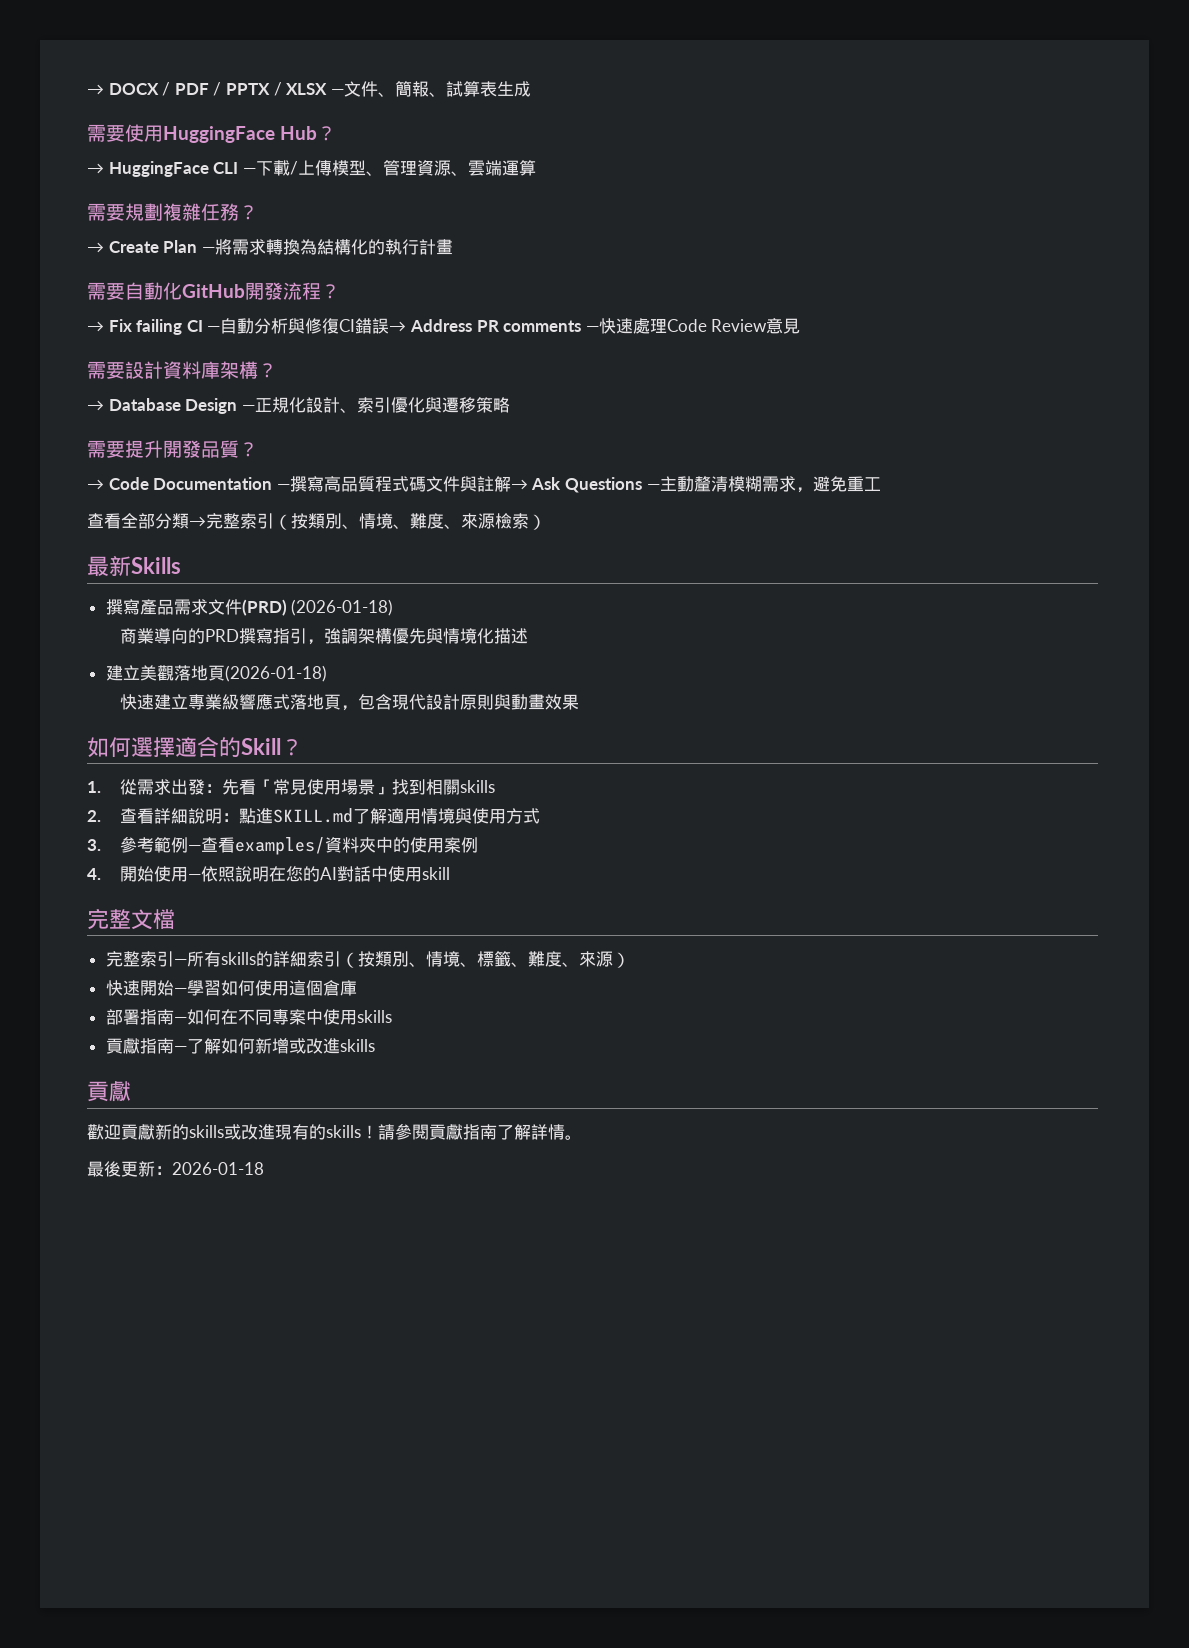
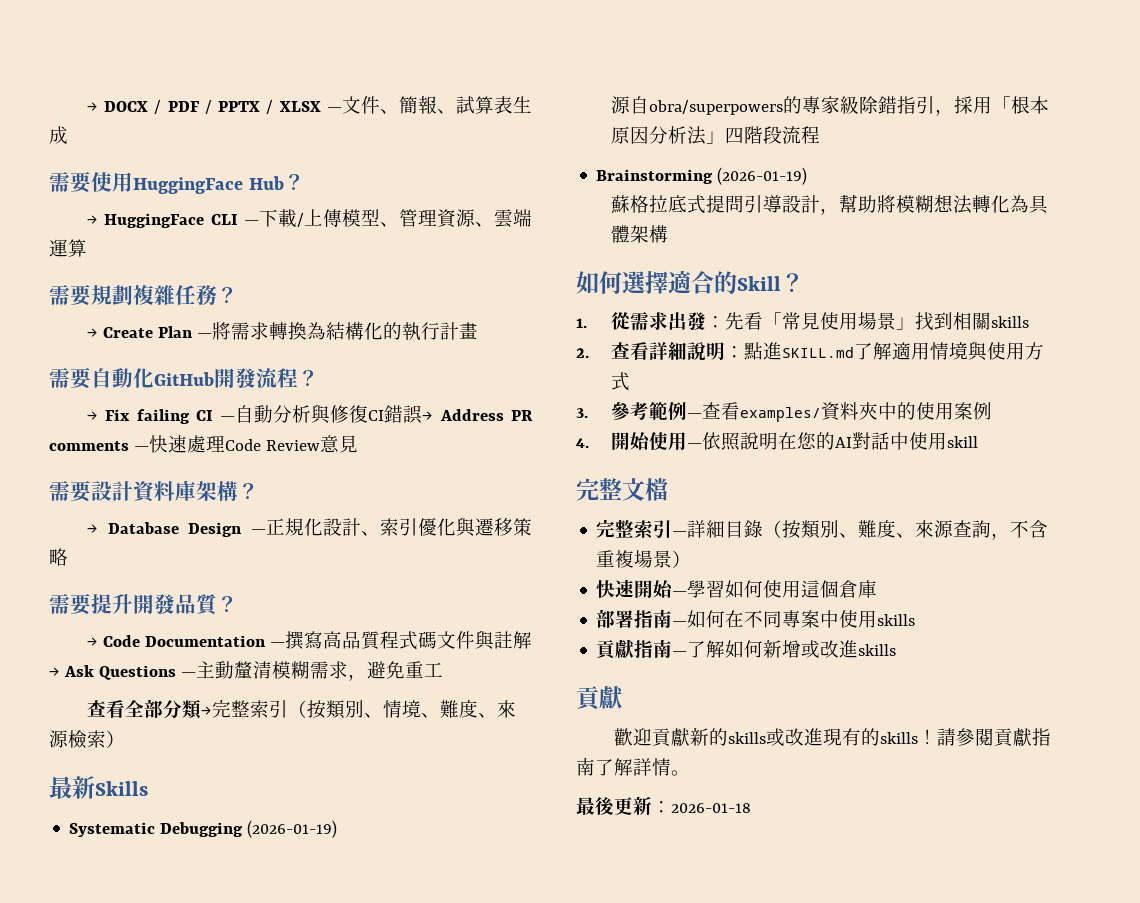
[105,599,394,616] [120,628,529,645] [105,665,327,682] [120,694,580,711] 撰寫產品需求文件(PRD) (2026-01-18) // 商業導向的PRD撰寫指引，強調架構優先與情境化描述 // 建立美觀落地頁(2026-01-18) // 快速建立專業級響應式落地頁，包含現代設計原則與動畫效果 -> [69,820,338,838] [611,96,1050,116] [611,126,821,145] [596,167,808,185] [611,194,1050,215] [611,225,669,243] Systematic Debugging (2026-01-19) // 源自obra/superpowers的專家級除錯指引，採用「根本原因分析法」四階段流程 // Brainstorming (2026-01-19) // 蘇格拉底式提問引導設計，幫助將模糊想法轉化為具體架構
[186,951,613,968] 所有skills的詳細索引（按類別、情境、標籤、難度、來源 -> [687,520,1049,540] [596,550,673,568] 詳細目錄（按類別、難度、來源查詢，不含重複場景

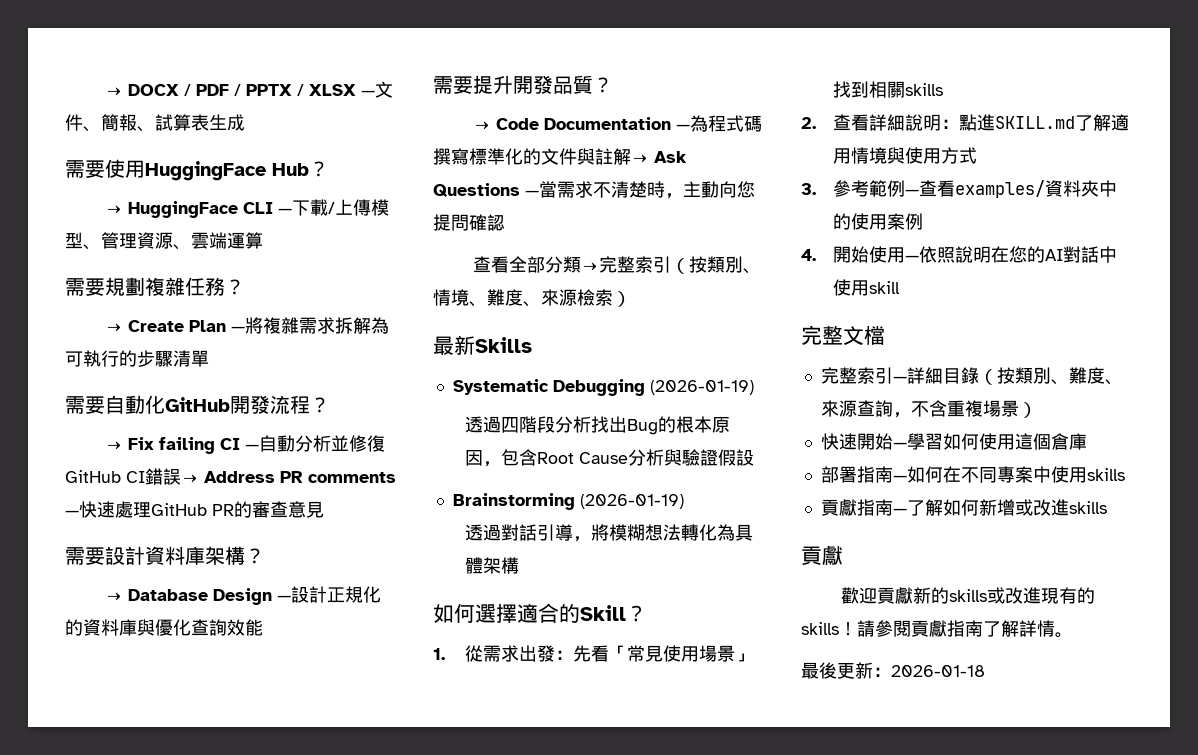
[230,322,478,341] 需求轉換為結構化的執行計畫 -> [262,317,389,334] [65,350,209,367] 複雜需求拆解為可執行的步驟清單
[311,404,369,424] 與修復 -> [330,435,385,452] [65,470,121,483] 並修復GitHub
[224,439,320,451] Code Review -> [151,501,288,518] GitHub PR的審查
[265,517,532,537] [49,548,68,566] 正規化設計、索引優化與遷移策略 -> [290,586,381,603] [65,619,263,636] 設計正規化的資料庫與優化查詢效能
[285,631,437,650] 撰寫高品質程式碼 -> [689,115,762,132] [433,148,541,165] 為程式碼撰寫標準化的
[195,661,443,681] 主動釐清模糊需求，避免重工 -> [539,181,755,199] [433,214,505,231] 當需求不清楚時，主動向您提問確認
[611,96,1050,116] [611,126,821,145] [596,167,808,185] [611,194,878,215] 源自obra/superpowers的專家級除錯指引，採用「根本原因分析法」四階段流程 // Brainstorming (2026-01-19) // 蘇格拉底式提問引導設計，幫助 -> [464,416,730,435] [464,449,754,467] [452,493,684,510] [464,524,591,542] 透過四階段分析找出Bug的根本原因，包含Root Cause分析與驗證假設 // Brainstorming (2026-01-19) // 透過對話引導，

